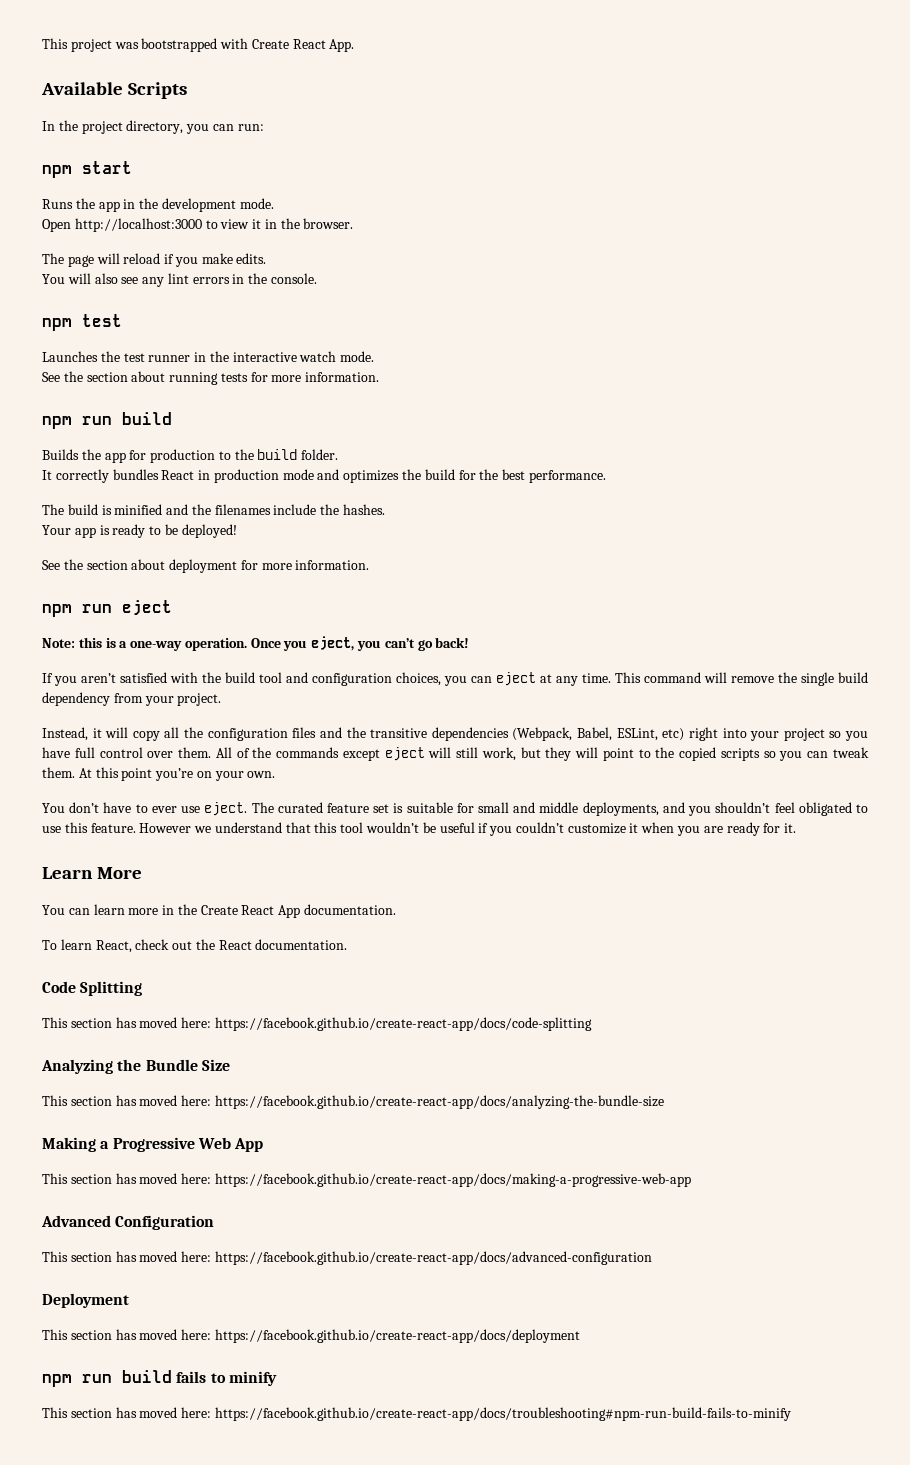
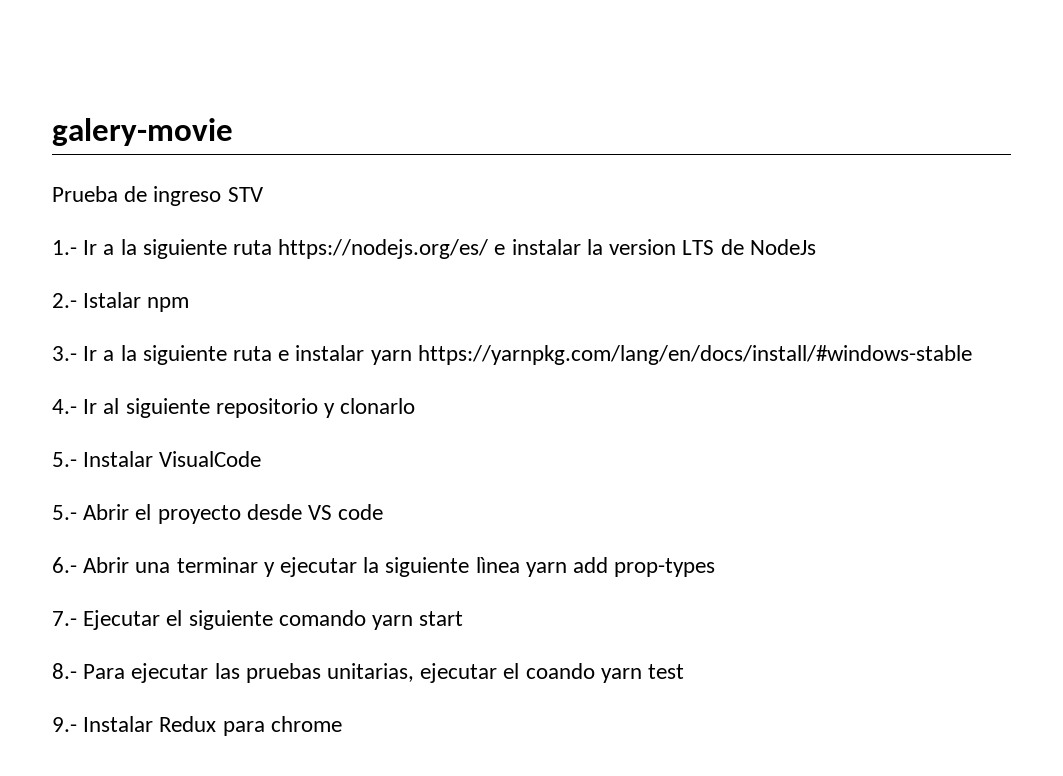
[42,38,355,52] [41,82,188,99] [42,120,264,134] [42,161,132,178] [42,198,274,212] [42,218,354,232] [42,253,267,267] [42,273,318,287] [42,314,122,331] [42,351,375,362] [42,371,380,385] [42,412,172,429] [42,449,339,463] [42,469,606,483] [42,504,386,515] [42,524,237,538] [42,559,370,573] [42,600,172,617] [42,636,470,651] [42,672,868,686] [42,692,222,706] [42,727,868,741] [42,747,869,761] [42,767,276,781] [42,802,869,816] [42,822,797,836] [42,867,143,879] [42,904,397,918] [42,939,348,953] [42,981,143,996] [42,1017,592,1031] [41,1059,230,1074] [42,1095,664,1109] [42,1137,264,1152] [42,1173,691,1187] [41,1215,215,1230] [42,1251,652,1265] [42,1293,129,1308] [42,1329,580,1343] [42,1370,277,1387] [42,1407,791,1421] This project was bootstrapped with Create React App. // Available Scripts // In the project directory, you can run: // npm start // Runs the app in the development mode. // Open http://localhost:3000 to view it in the browser. // The page will reload if you make edits. // You will also see any lint errors in the console. // npm test // Launches the test runner in the interactive watch mode. // See the section about running tests for more information. // npm run build // Builds the app for production to the build folder. // It correctly bundles React in production mode and optimizes the build for the best performance. // The build is minified and the filenames include the hashes. // Your app is ready to be deployed! // See the section about deployment for more information. // npm run eject // Note: this is a one-way operation. Once you eject, you can’t go back! // If you aren’t satisfied with the build tool and configuration choices, you can eject at any time. This command will remove the single build dependency from your project. // Instead, it will copy all the configuration files and the transitive dependencies (Webpack, Babel, ESLint, etc) right into your project so you have full control over them. All of the commands except eject will still work, but they will point to the copied scripts so you can tweak them. At this point you’re on your own. // You don’t have to ever use eject. The curated feature set is suitable for small and middle deployments, and you shouldn’t feel obligated to use this feature. However we understand that this tool wouldn’t be useful if you couldn’t customize it when you are ready for it. // Learn More // You can learn more in the Create React App documentation. // To learn React, check out the React documentation. // Code Splitting // This section has moved here: https://facebook.github.io/create-react-app/docs/code-splitting // Analyzing the Bundle Size // This section has moved here: https://facebook.github.io/create-react-app/docs/analyzing-the-bundle-size // Making a Progressive Web App // This section has moved here: https://facebook.github.io/create-react-app/docs/making-a-progressive-web-app // Advanced Configuration // This section has moved here: https://facebook.github.io/create-react-app/docs/advanced-configuration // Deployment // This section has moved here: https://facebook.github.io/create-react-app/docs/deployment // npm run build fails to minify // This section has moved here: https://facebook.github.io/create-react-app/docs/troubleshooting#npm-run-build-fails-to-minify -> [52,118,233,146] [52,186,263,206] [52,239,816,259] [52,292,190,312] [52,345,972,365] [52,398,416,418] [52,451,262,467] [52,504,384,524] [52,557,716,577] [52,610,464,630] [52,663,685,683] [52,716,342,736] galery-movie // Prueba de ingreso STV // 1.- Ir a la siguiente ruta https://nodejs.org/es/ e instalar la version LTS de NodeJs // 2.- Istalar npm // 3.- Ir a la siguiente ruta e instalar yarn https://yarnpkg.com/lang/en/docs/install/#windows-stable // 4.- Ir al siguiente repositorio y clonarlo // 5.- Instalar VisualCode // 5.- Abrir el proyecto desde VS code // 6.- Abrir una terminar y ejecutar la siguiente lìnea yarn add prop-types // 7.- Ejecutar el siguiente comando yarn start // 8.- Para ejecutar las pruebas unitarias, ejecutar el coando yarn test // 9.- Instalar Redux para chrome

